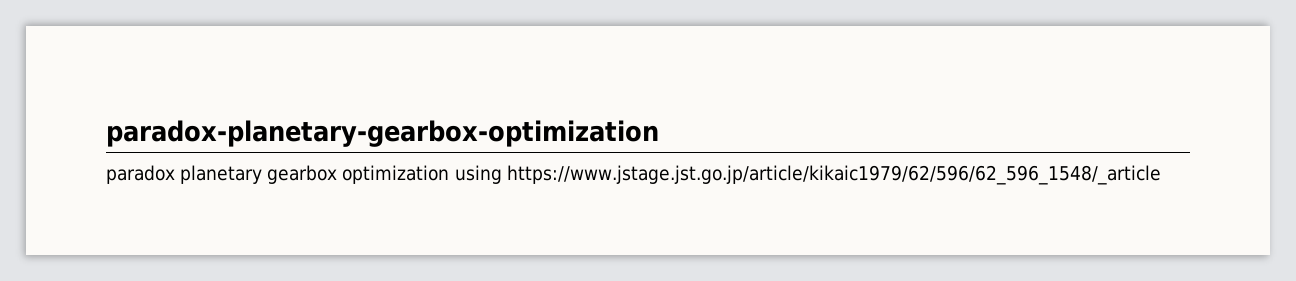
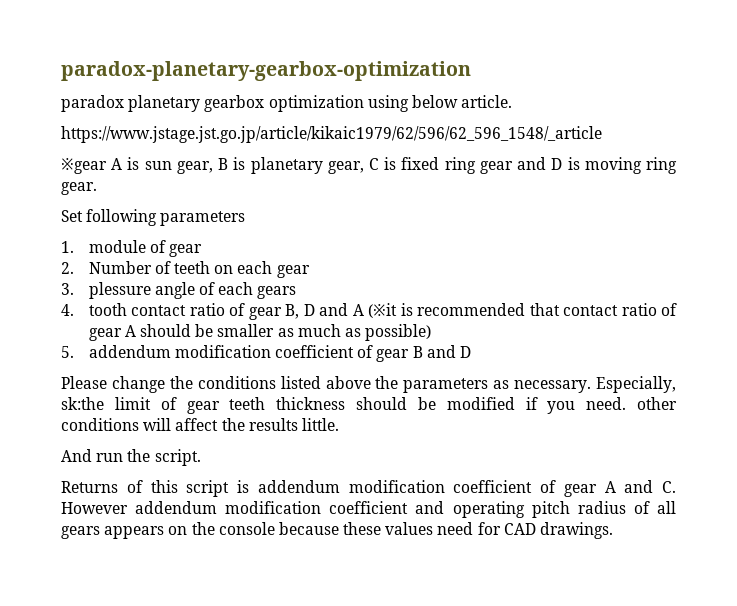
(502, 174) none -> [411,95,513,108] below article. //
(1161, 175) none -> [61,157,677,174] [61,182,97,195] [61,209,246,226] [61,240,203,257] [61,261,310,278] [61,282,297,299] [61,303,677,320] [88,324,432,341] [61,345,471,362] [61,376,676,393] [61,397,677,414] [61,418,339,431] [61,449,201,466] [61,480,676,497] [61,501,677,518] [61,522,614,539] // ※gear A is sun gear, B is planetary gear, C is fixed ring gear and D is moving ring gear. // Set following parameters // 1. module of gear // 2. Number of teeth on each gear // 3. plessure angle of each gears // 4. tooth contact ratio of gear B, D and A (※it is recommended that contact ratio of gear A should be smaller as much as possible) // 5. addendum modification coefficient of gear B and D // Please change the conditions listed above the parameters as necessary. Especially, sk:the limit of gear teeth thickness should be modified if you need. other conditions will affect the results little. // And run the script. // Returns of this script is addendum modification coefficient of gear A and C. However addendum modification coefficient and operating pitch radius of all gears appears on the console because these values need for CAD drawings.

